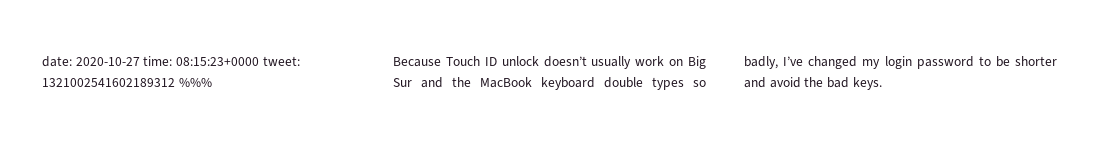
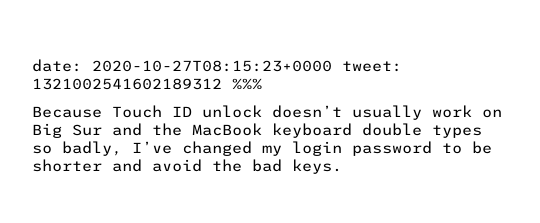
[75,56,259,66] 2020-10-27 time: 08:15:23+0000 -> [92,60,332,72] 2020-10-27T08:15:23+0000

